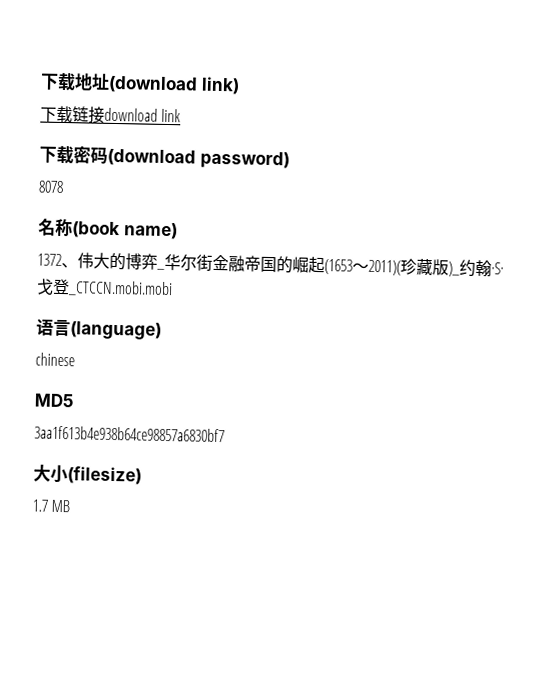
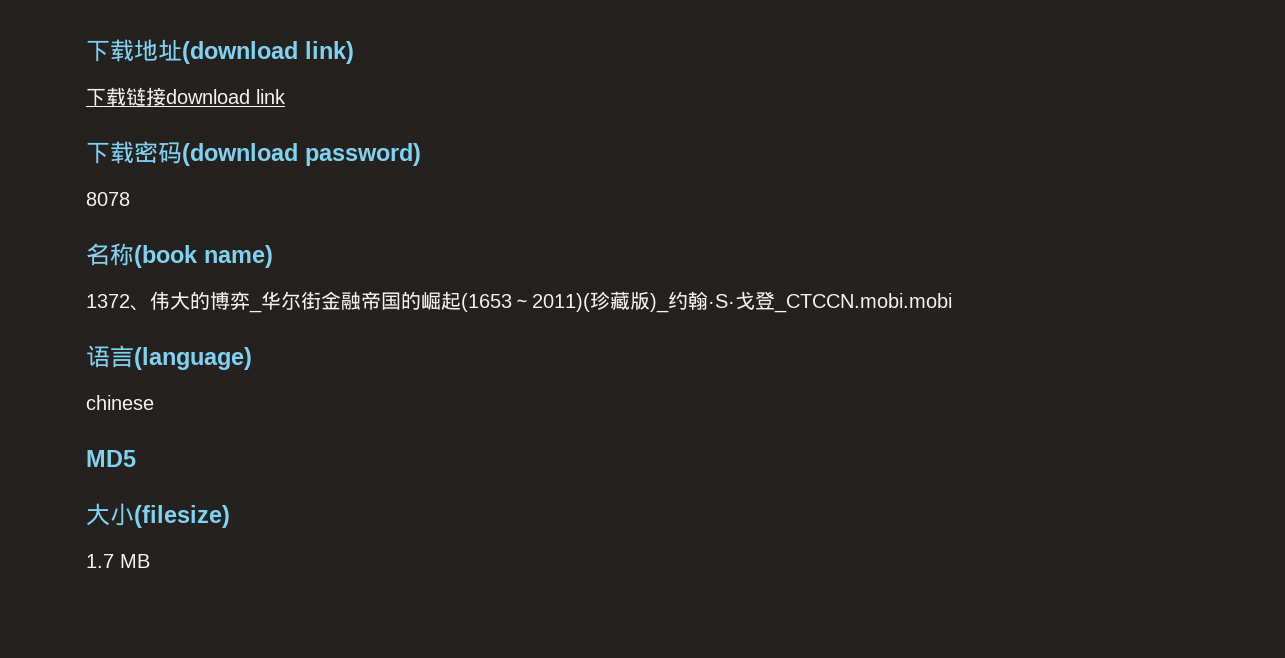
[34,425,225,443] // 3aa1f613b4e938b64ce98857a6830bf7 -> (136, 458) none

